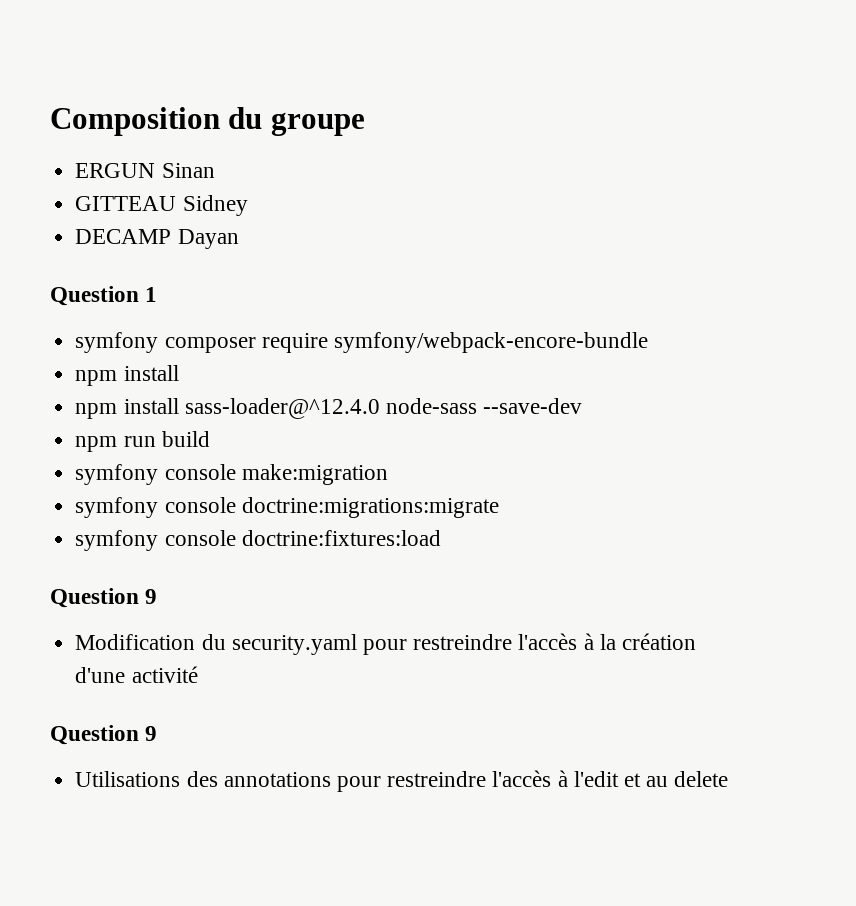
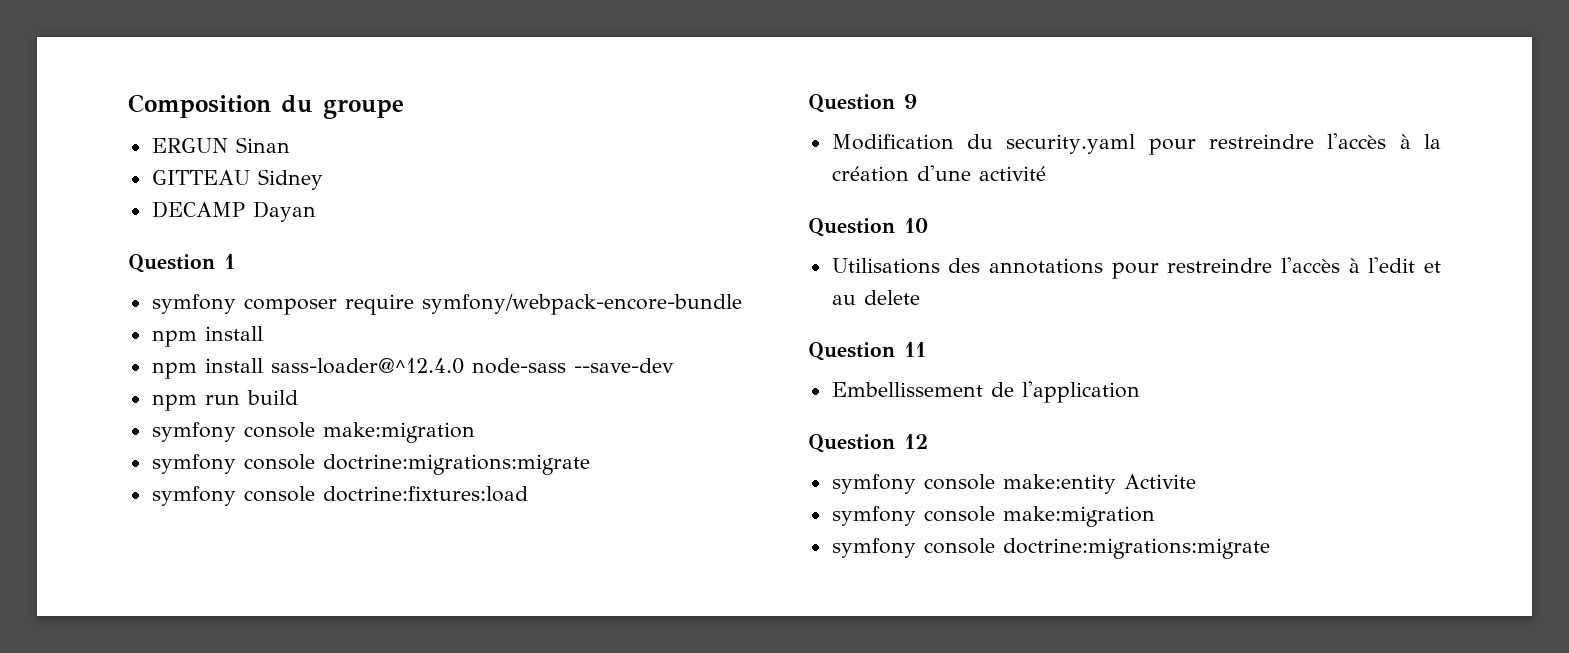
[145,726,158,741] 9 -> [904,218,928,233] 10
(729, 779) none -> [808,342,926,361] [831,381,1140,403] [808,434,928,453] [831,474,1196,494] [831,506,1155,527] [831,538,1270,559] // Question 11 // Embellissement de l'application // Question 12 // symfony console make:entity Activite // symfony console make:migration // symfony console doctrine:migrations:migrate

